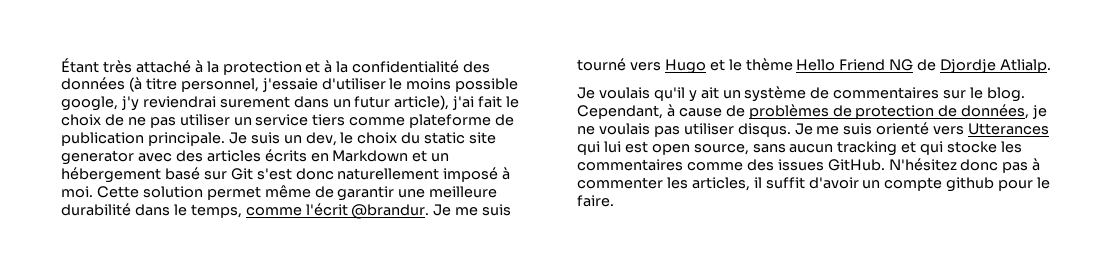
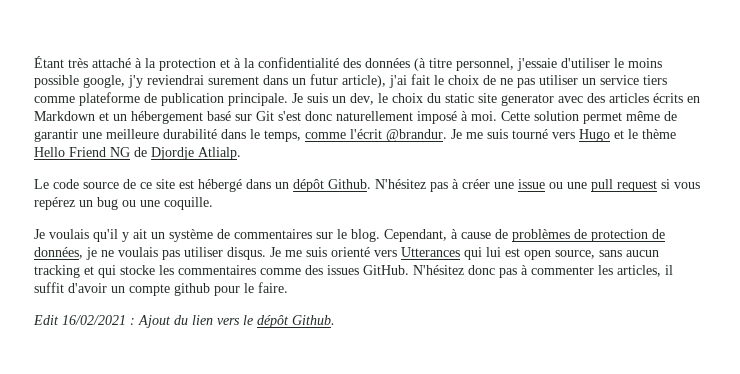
(1052, 66) none -> [34,179,700,192] [34,197,213,210] // Le code source de ce site est hébergé dans un dépôt Github. N'hésitez pas à créer une issue ou une pull request si vous repérez un bug ou une coquille.
(614, 201) none -> [33,315,335,328] // Edit 16/02/2021 : Ajout du lien vers le dépôt Github.

